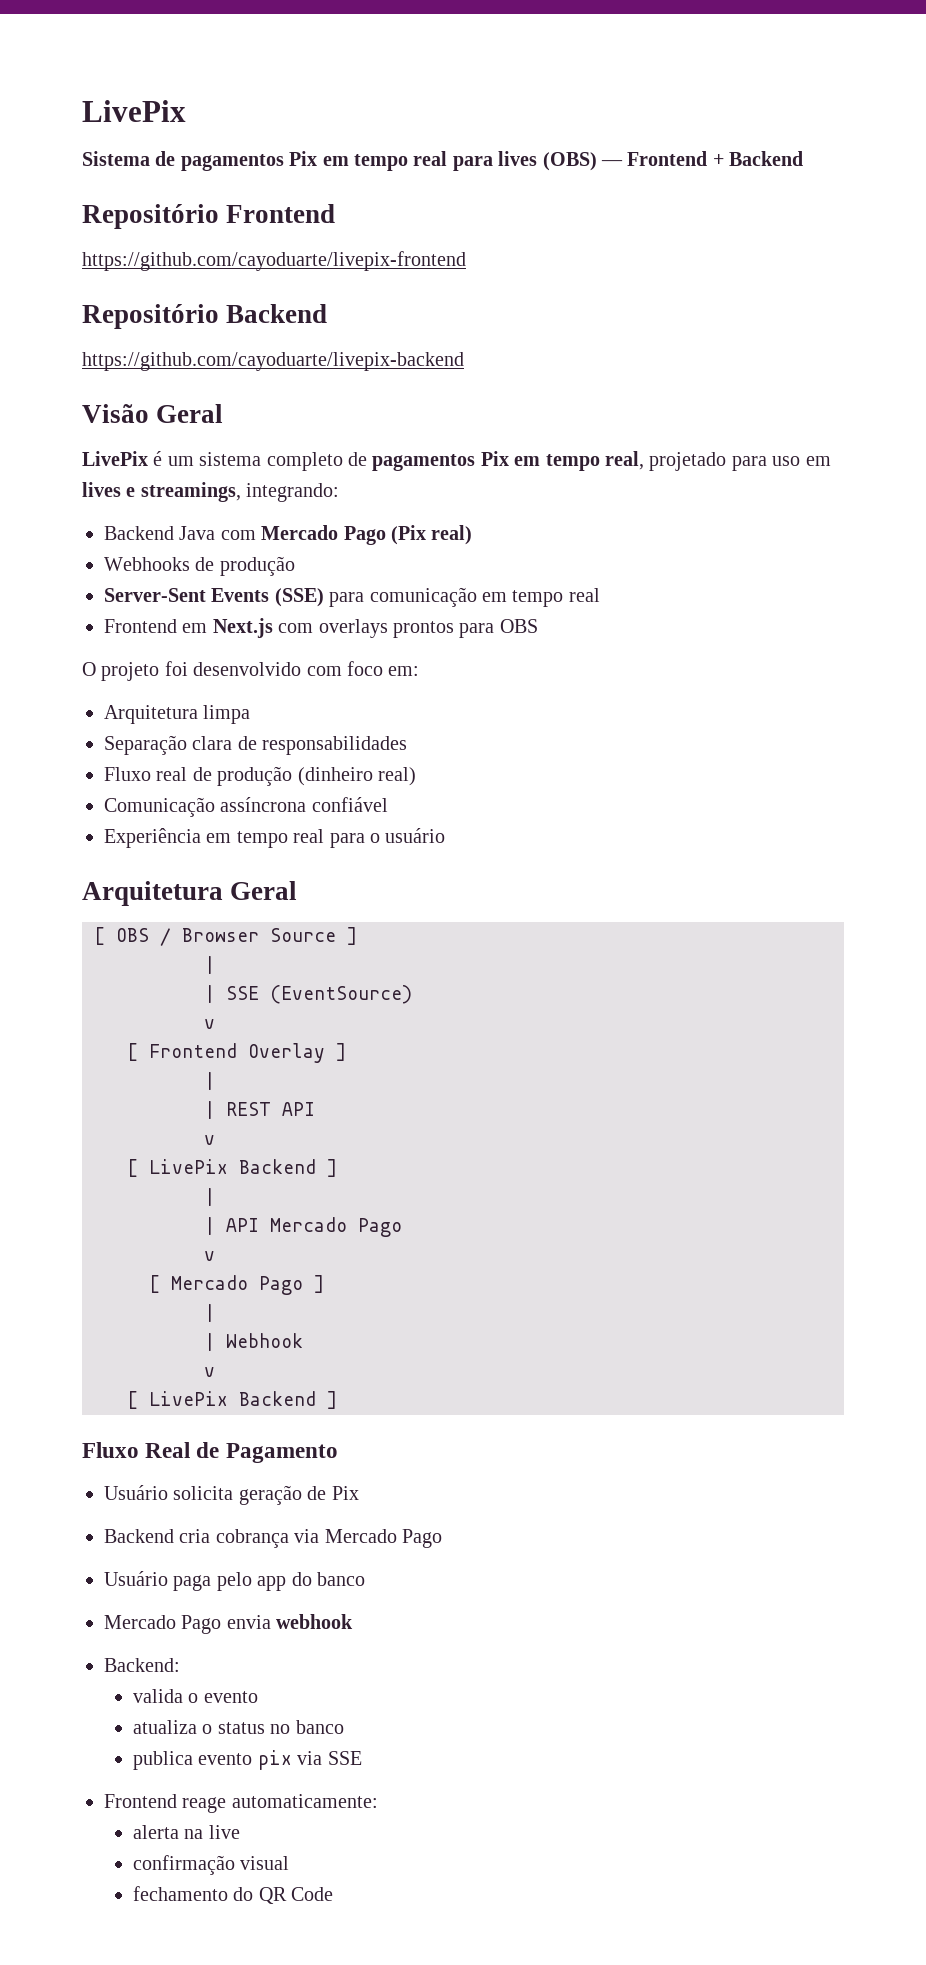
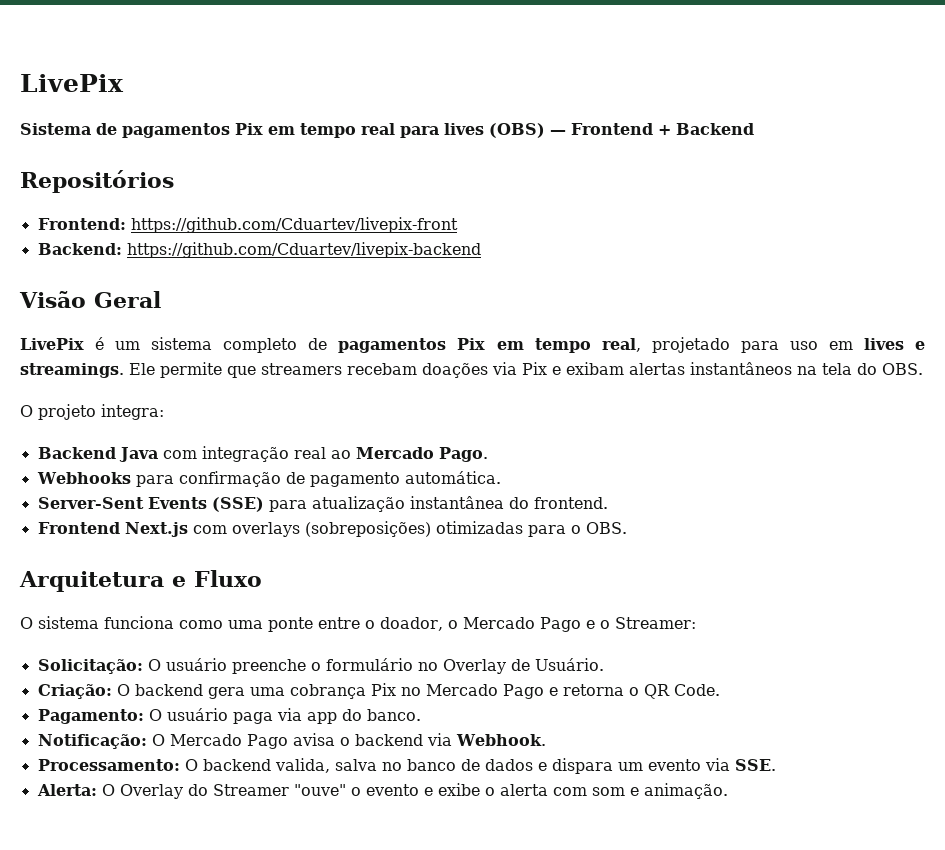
[82,204,336,229] [82,251,466,271] [82,304,328,329] [82,352,464,371] Repositório Frontend // https://github.com/cayoduarte/livepix-frontend // Repositório Backend // https://github.com/cayoduarte/livepix-backend -> [20,170,174,193] [37,217,458,233] [37,242,481,258] Repositórios // Frontend: https://github.com/Cduartev/livepix-front // Backend: https://github.com/Cduartev/livepix-backend
[140,482,340,502] [104,525,473,545] [104,556,295,576] streamings, integrando: // Backend Java com Mercado Pago (Pix real) // Webhooks de produção -> [20,362,923,378] [20,404,164,420] [37,446,488,462] [36,471,501,487] streamings. Ele permite que streamers recebam doações via Pix e exibam alertas instantâneos na tela do OBS. // O projeto integra: // Backend Java com integração real ao Mercado Pago. // Webhooks para confirmação de pagamento automática.
[369,587,600,607] [104,619,208,633] comunicação em tempo real // Frontend em -> [311,496,608,512] [37,522,120,534] atualização instantânea do frontend. // Frontend
[393,619,538,638] [82,661,420,681] [104,705,251,724] [104,735,408,755] [104,766,416,786] [104,797,388,817] [104,828,446,848] [82,881,298,906] [94,927,357,946] [204,956,215,974] [204,985,412,1004] [204,1019,215,1029] [127,1043,346,1063] [204,1072,215,1090] [204,1101,315,1119] [204,1135,215,1145] [127,1159,337,1177] [204,1188,215,1206] [204,1217,402,1237] [204,1251,215,1261] [149,1275,324,1295] [204,1304,215,1322] [204,1333,303,1351] [204,1367,215,1377] [127,1391,337,1409] [82,1442,338,1463] [104,1485,359,1505] [104,1529,442,1548] [104,1571,365,1591] [104,1614,354,1634] [104,1658,180,1672] [133,1689,258,1703] [133,1720,344,1734] [133,1750,362,1770] [104,1794,378,1813] [133,1825,240,1839] [133,1855,290,1875] [133,1886,334,1904] prontos para OBS // O projeto foi desenvolvido com foco em: // Arquitetura limpa // Separação clara de responsabilidades // Fluxo real de produção (dinheiro real) // Comunicação assíncrona confiável // Experiência em tempo real para o usuário // Arquitetura Geral // [ OBS / Browser Source ] // | // | SSE (EventSource) // v // [ Frontend Overlay ] // | // | REST API // v // [ LivePix Backend ] // | // | API Mercado Pago // v // [ Mercado Pago ] // | // | Webhook // v // [ LivePix Backend ] // Fluxo Real de Pagamento // Usuário solicita geração de Pix // Backend cria cobrança via Mercado Pago // Usuário paga pelo app do banco // Mercado Pago envia webhook // Backend: // valida o evento // atualiza o status no banco // publica evento pix via SSE // Frontend reage automaticamente: // alerta na live // confirmação visual // fechamento do QR Code -> [304,521,627,537] [19,570,262,592] [20,616,696,632] [37,658,604,674] [37,683,720,699] [37,708,421,724] [37,733,546,749] [37,758,776,774] [36,783,728,799] (sobreposições) otimizadas para o OBS. // Arquitetura e Fluxo // O sistema funciona como uma ponte entre o doador, o Mercado Pago e o Streamer: // Solicitação: O usuário preenche o formulário no Overlay de Usuário. // Criação: O backend gera uma cobrança Pix no Mercado Pago e retorna o QR Code. // Pagamento: O usuário paga via app do banco. // Notificação: O Mercado Pago avisa o backend via Webhook. // Processamento: O backend valida, salva no banco de dados e dispara um evento via SSE. // Alerta: O Overlay do Streamer "ouve" o evento e exibe o alerta com som e animação.

